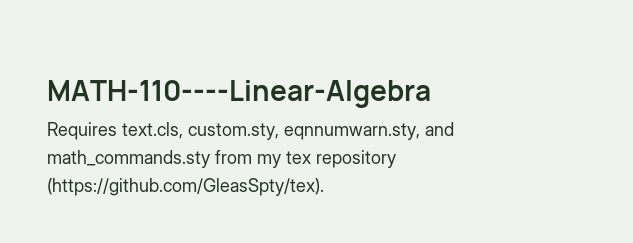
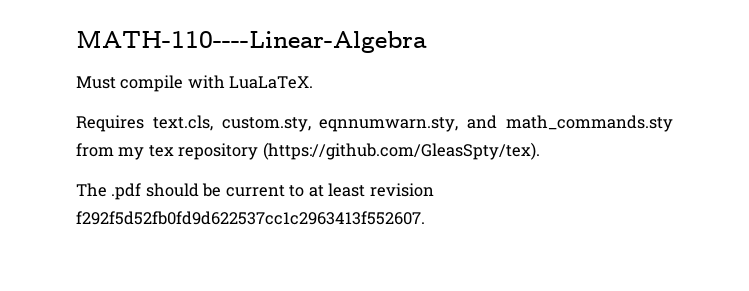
(431, 94) none -> [76,75,314,92] // Must compile with LuaLaTeX.
(324, 187) none -> [76,183,434,200] [76,211,425,225] // The .pdf should be current to at least revision f292f5d52fb0fd9d622537cc1c2963413f552607.

